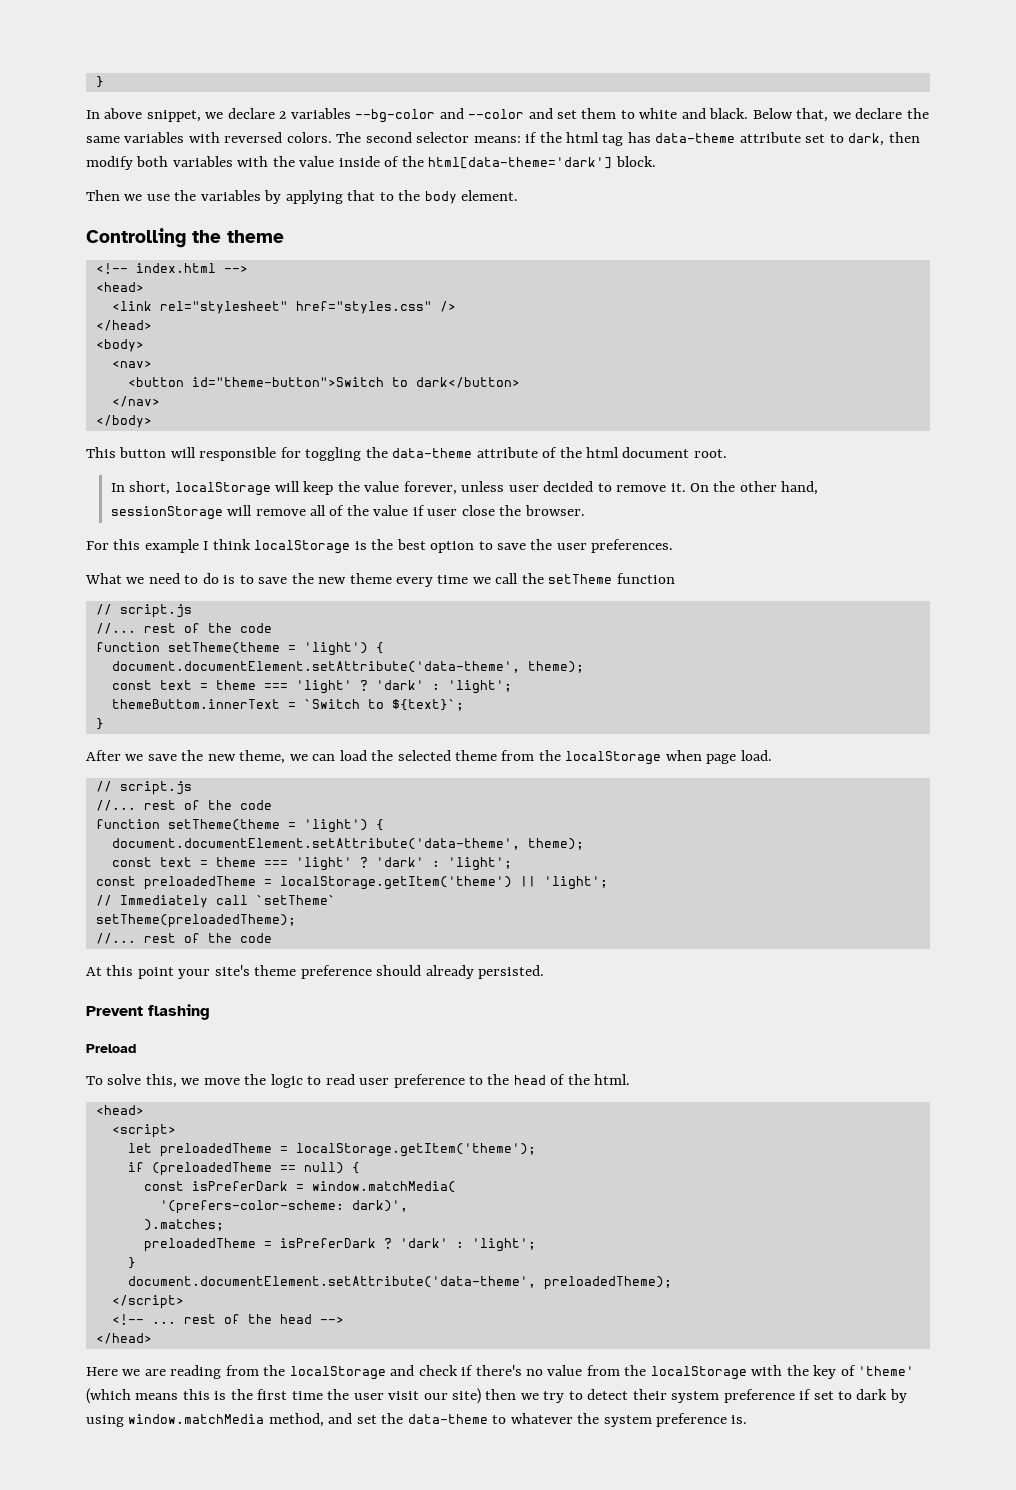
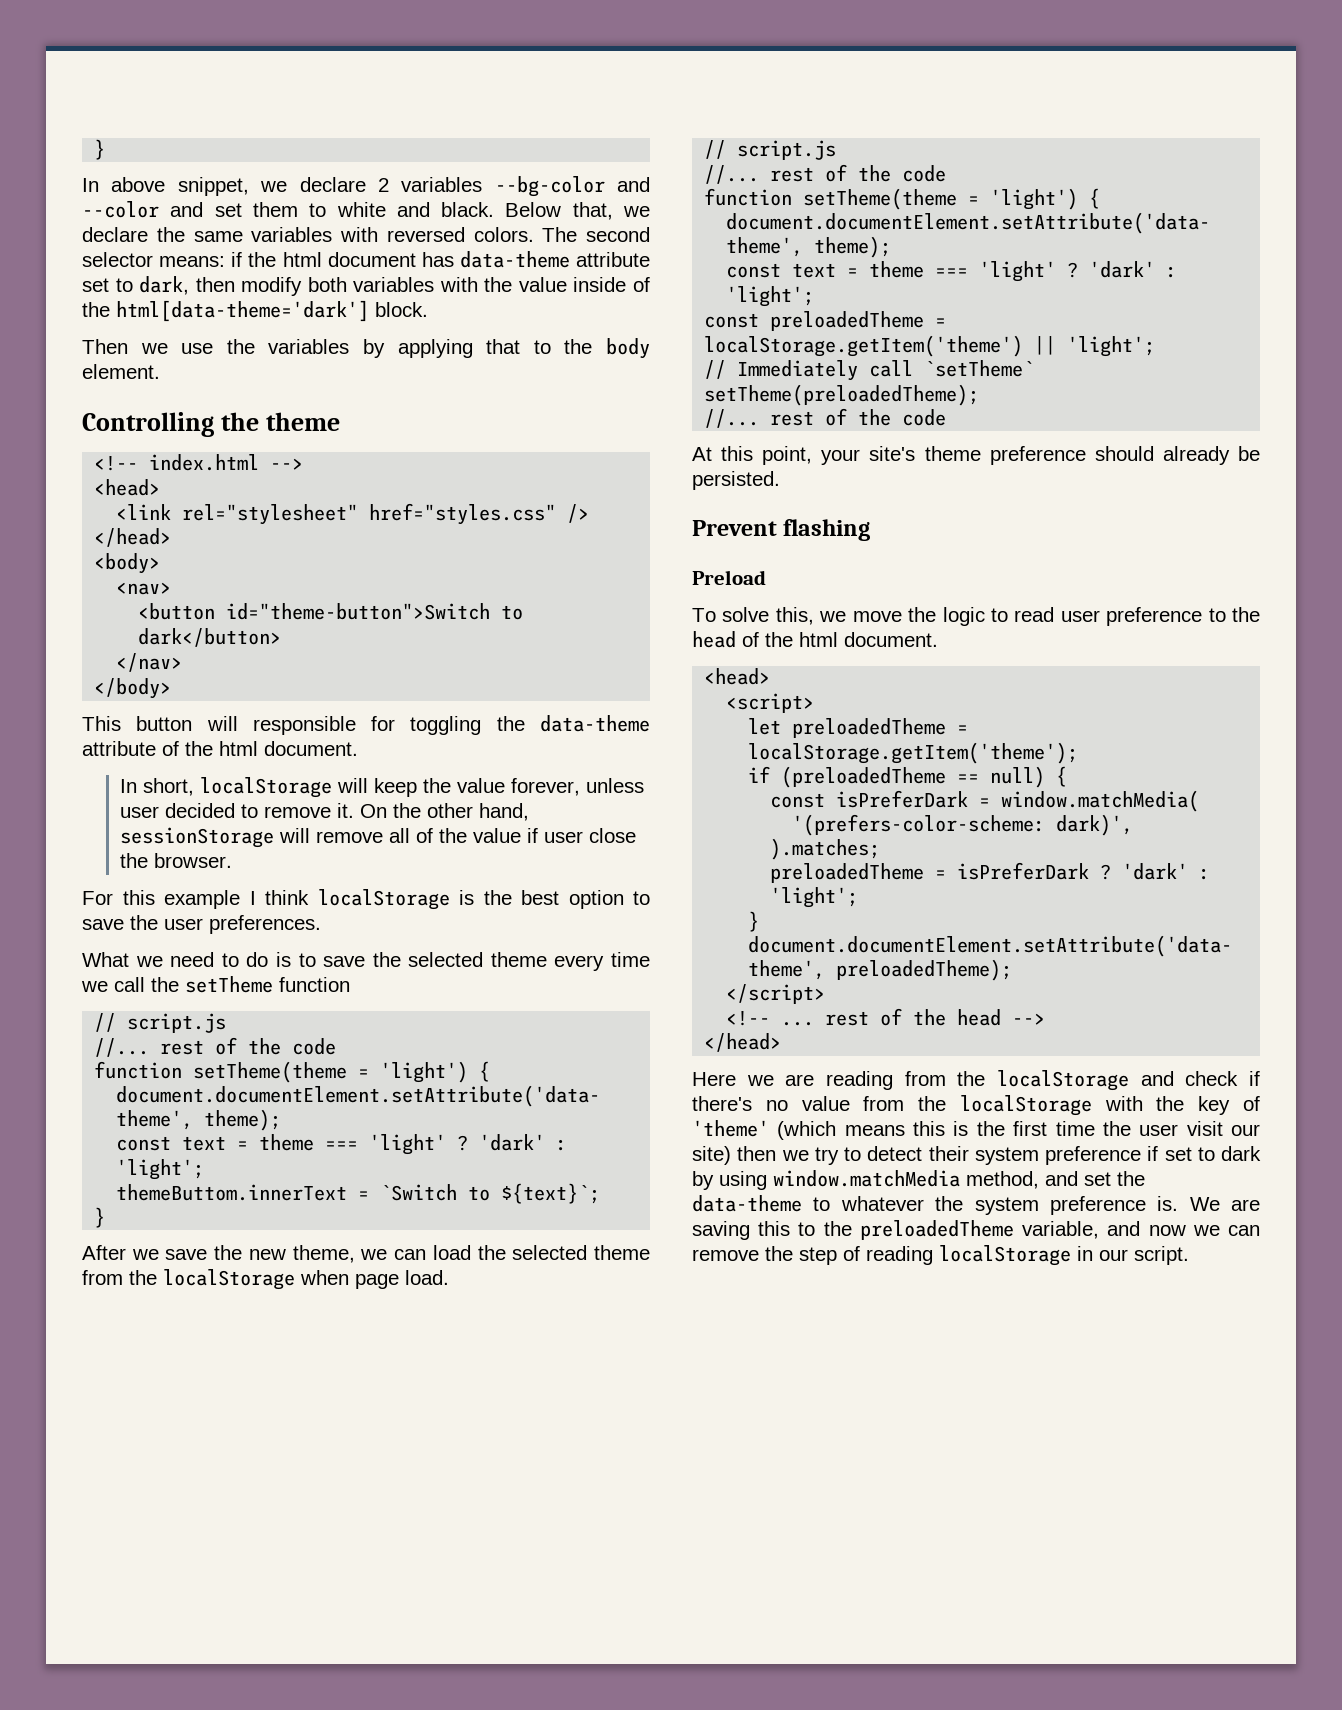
[602,134,624,146] tag -> [327,252,416,267] document
[622,447,727,458] document root. -> [264,741,358,756] document.
[318,577,347,584] new -> [408,952,484,967] selected
[137,967,174,979] point -> [762,446,813,465] point,
(474, 972) none -> [1238,446,1260,461] be
[594,1074,631,1085] html. -> [799,632,938,647] html document.
(748, 1419) none -> [1189,1197,1260,1211] [692,1220,1260,1240] [692,1245,1189,1266] We are saving this to the preloadedTheme variable, and now we can remove the step of reading localStorage in our script.

